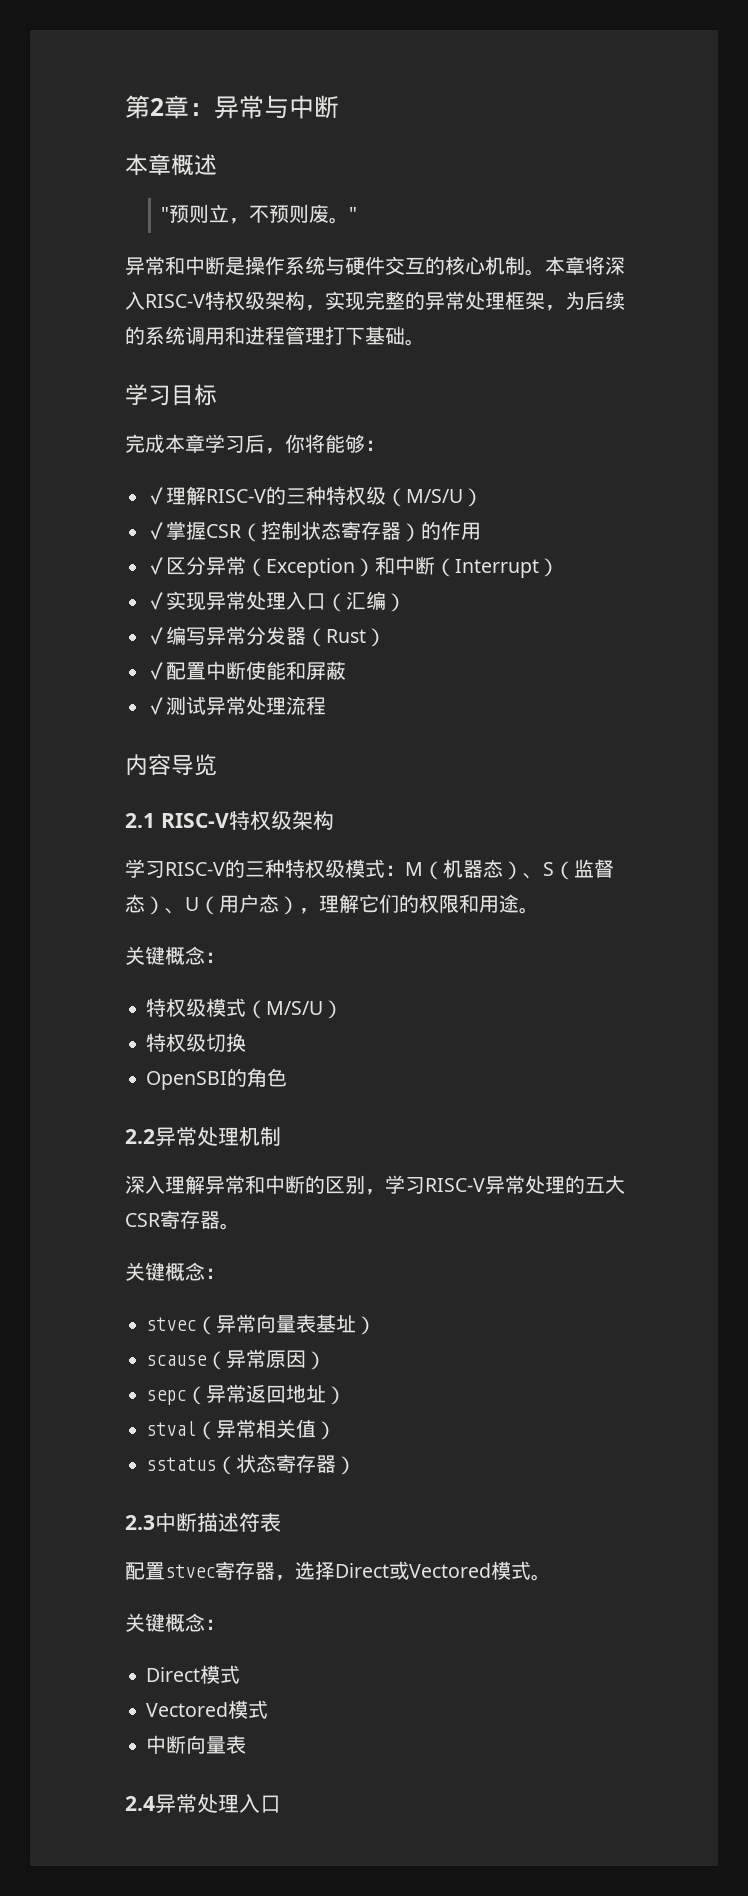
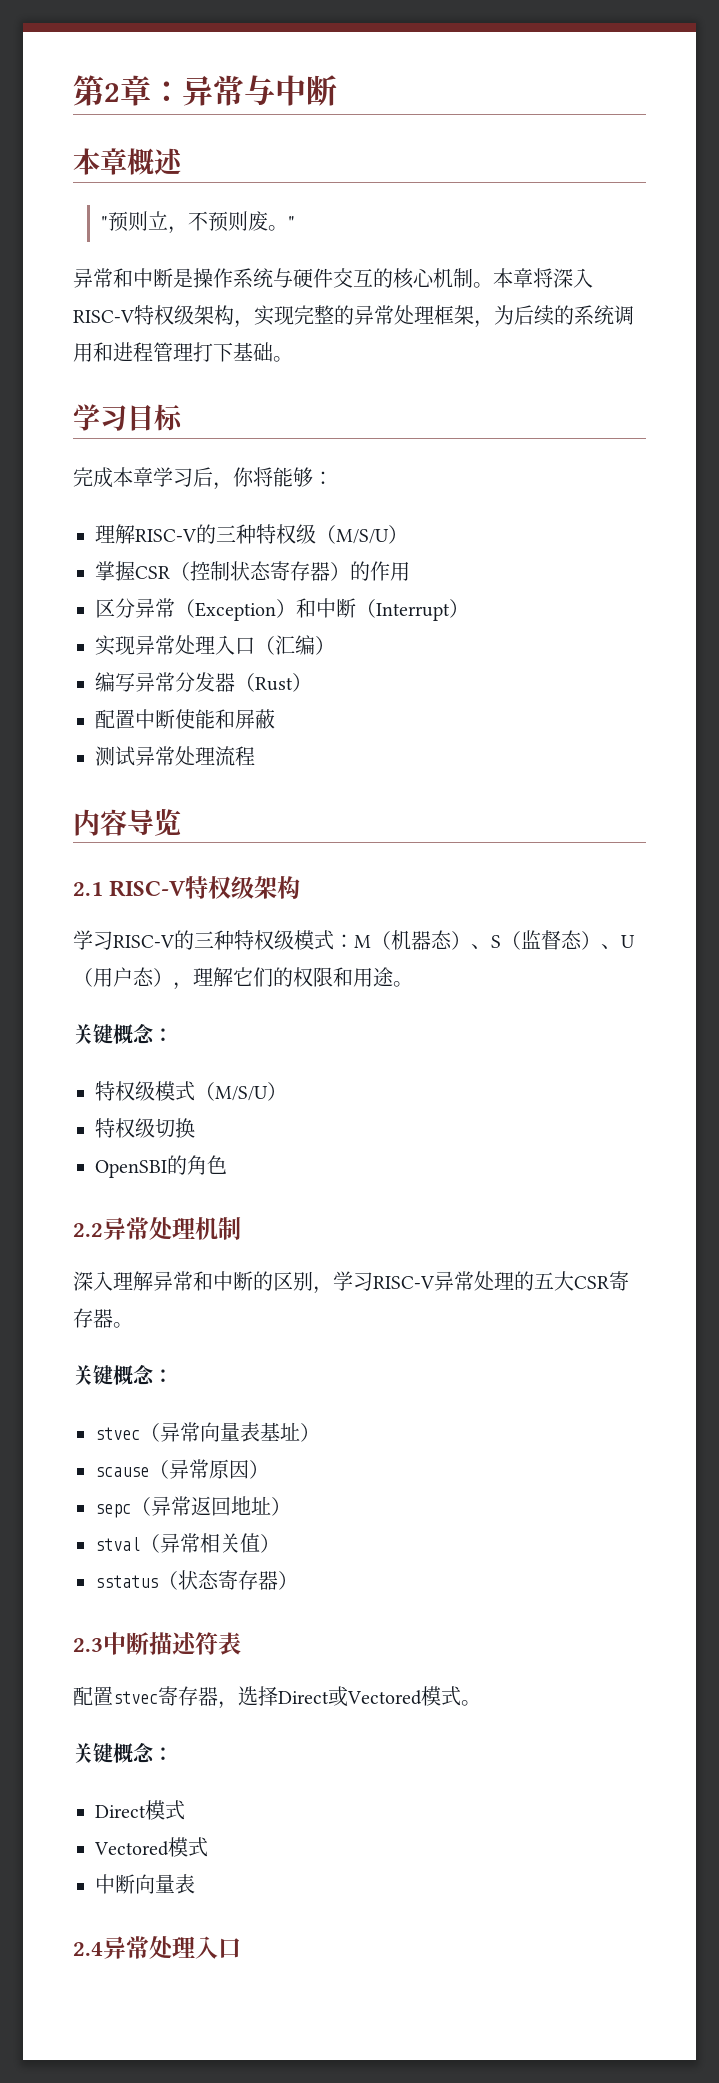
[146,487,167,505] ✓ -> (333, 478) none
[146,522,167,540] ✓ -> (408, 534) none
[146,557,167,575] ✓ -> (410, 571) none
[146,592,167,610] ✓ -> (469, 608) none
[146,627,167,645] ✓ -> (335, 645) none
[146,662,167,680] ✓ -> (312, 682) none
[146,697,167,715] ✓ -> (275, 719) none

